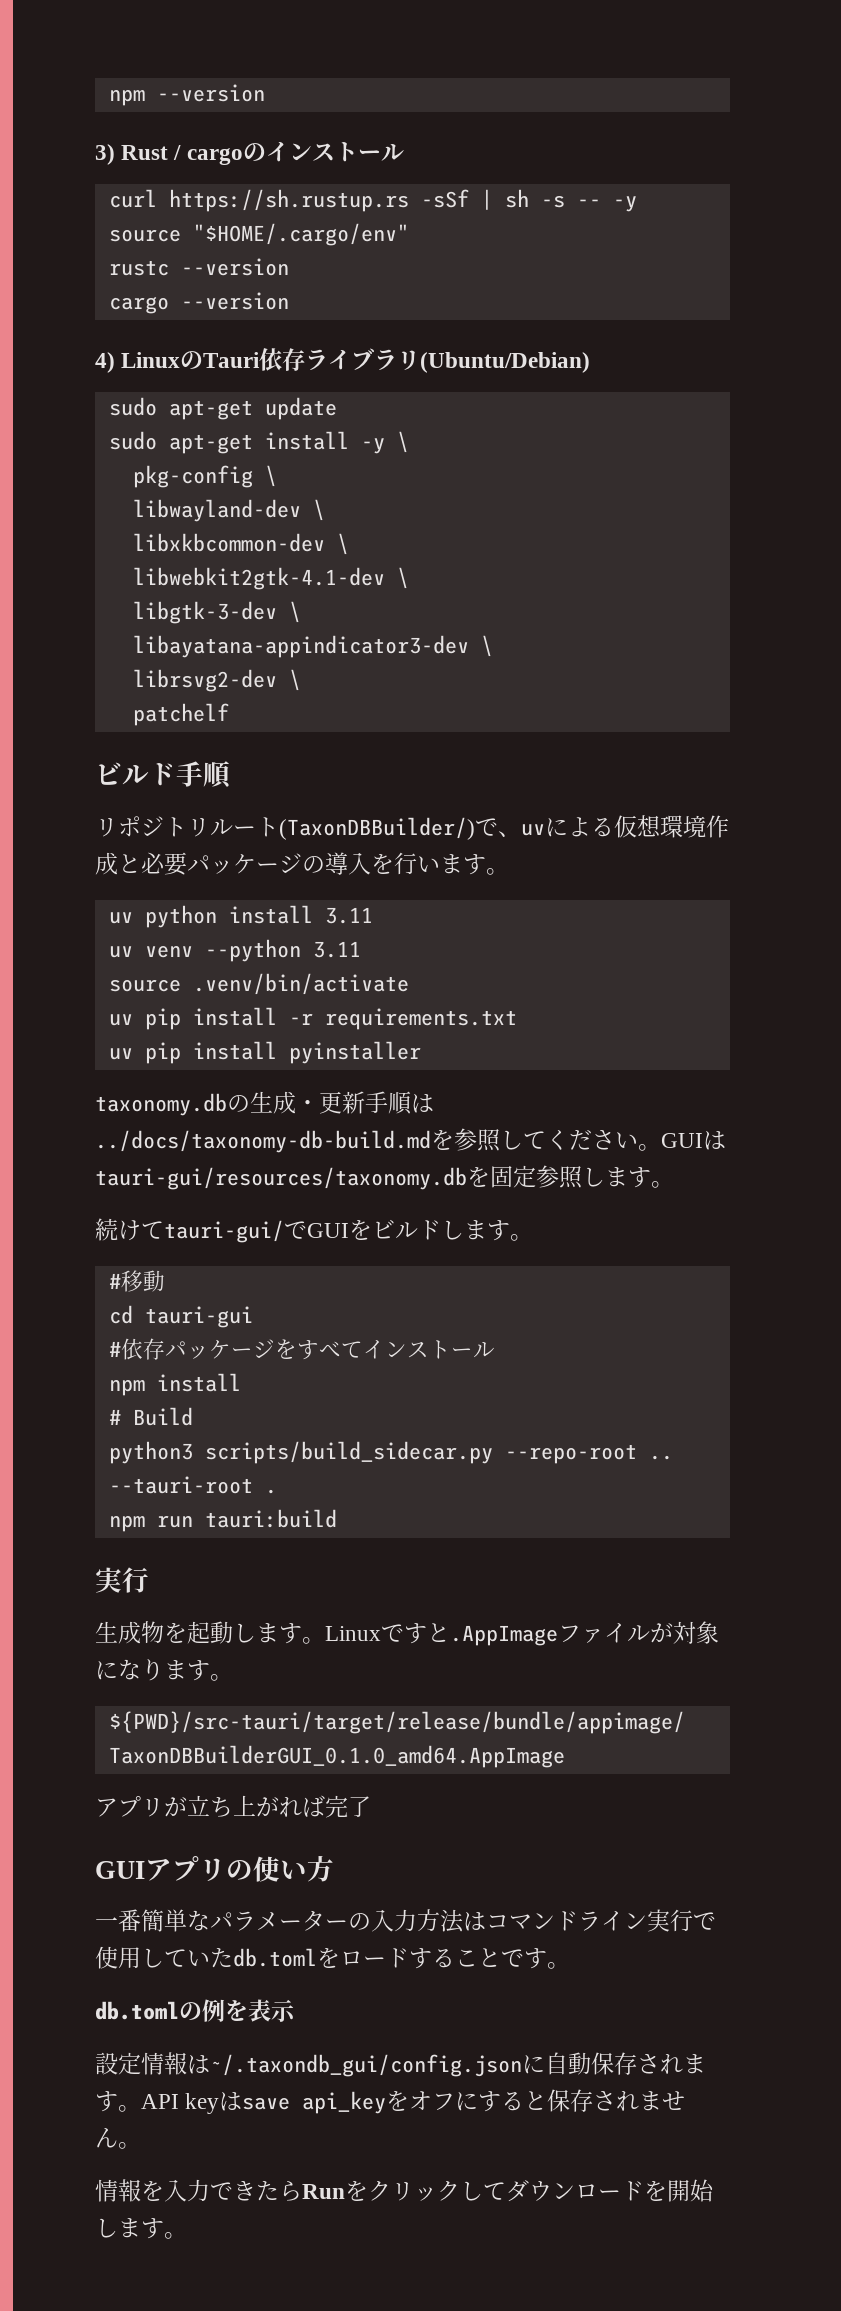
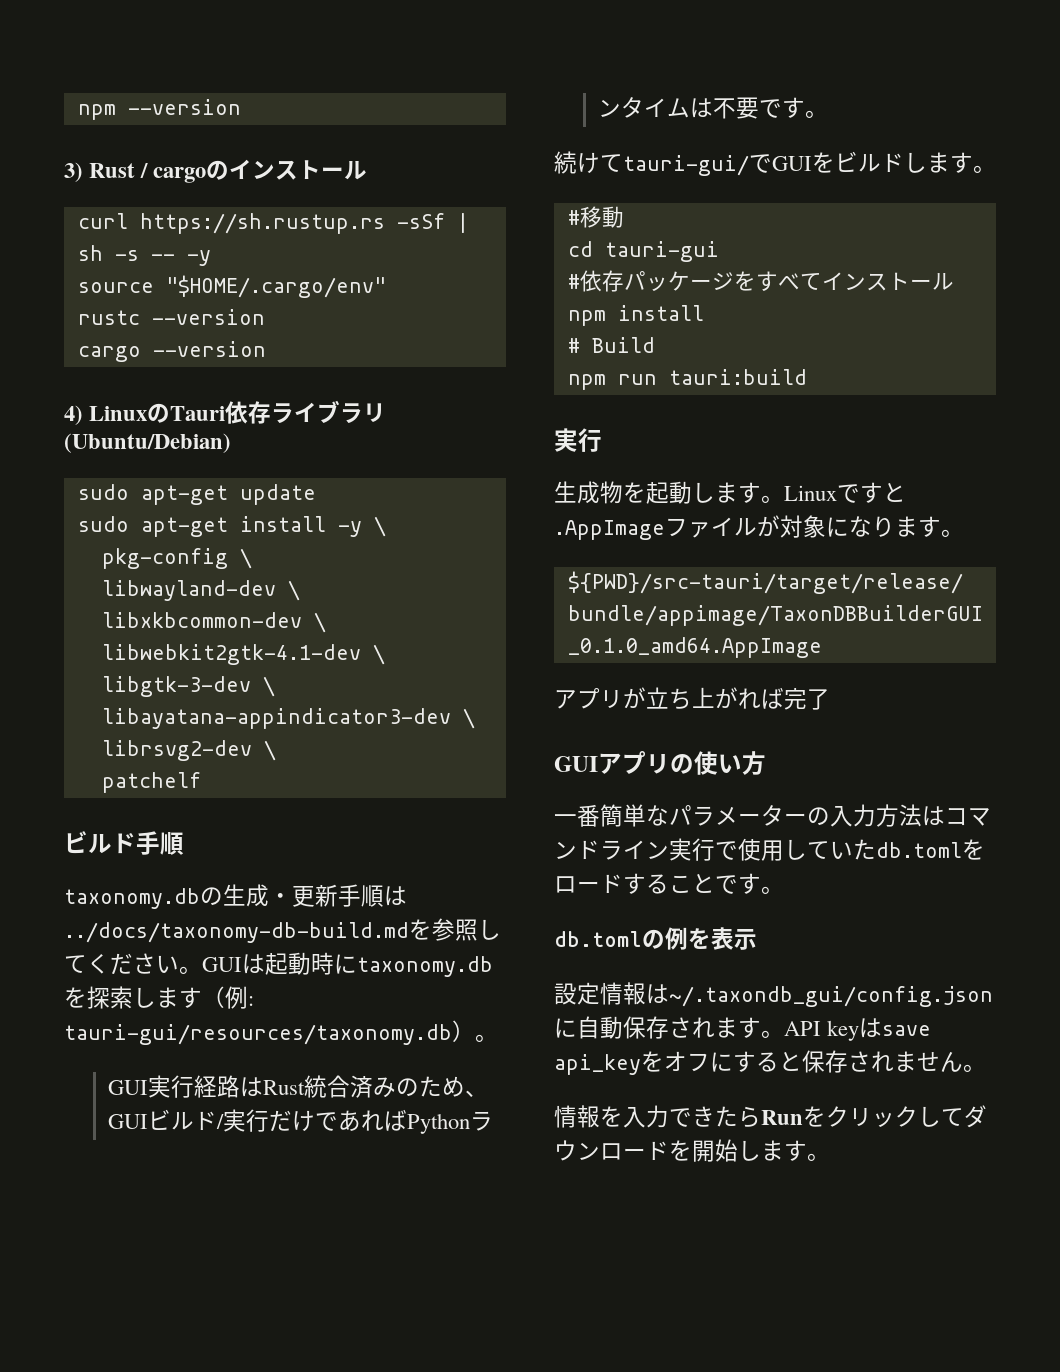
[95,815,729,840] [95,852,509,876] [108,905,373,928] [108,939,361,962] [108,973,409,995] [108,1007,517,1030] [108,1041,421,1064] // リポジトリルート(TaxonDBBuilder/)で、uvによる仮想環境作成と必要パッケージの導入を行います。 // uv python install 3.11 // uv venv --python 3.11 // source .venv/bin/activate // uv pip install -r requirements.txt // uv pip install pyinstaller -> (184, 843) none
[95,1165,628,1190] tauri-gui/resources/taxonomy.dbを固定参照しま -> [265,952,493,977] [64,986,254,1009] [64,1020,498,1045] [108,1075,489,1098] [108,1109,494,1134] [598,97,783,119] 起動時にtaxonomy.dbを探索します（例: tauri-gui/resources/taxonomy.db）。 // GUI実行経路はRust統合済みのため、GUIビルド/実行だけであればPythonランタイムは不要で
[108,1441,673,1464] [108,1476,277,1494] // python3 scripts/build_sidecar.py --repo-root .. --tauri-root . -> (655, 345) none

